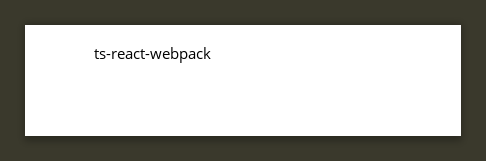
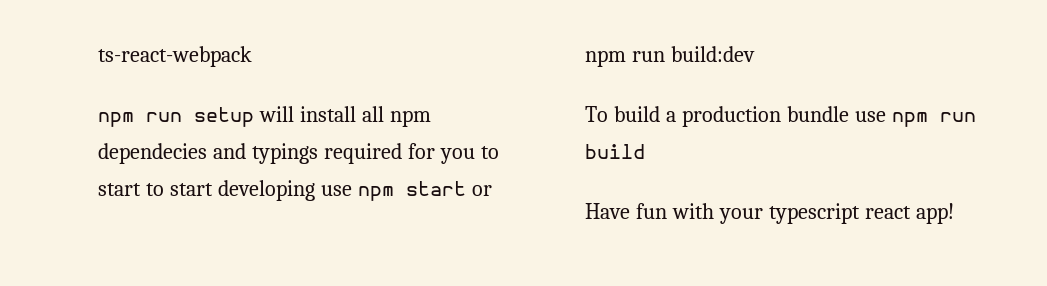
(211, 55) none -> [98,106,431,127] [98,143,499,164] [98,180,492,201] [585,46,755,67] [585,106,976,127] [585,144,645,159] [585,203,954,224] // npm run setup will install all npm dependecies and typings required for you to start to start developing use npm start or npm run build:dev // To build a production bundle use npm run build // Have fun with your typescript react app!

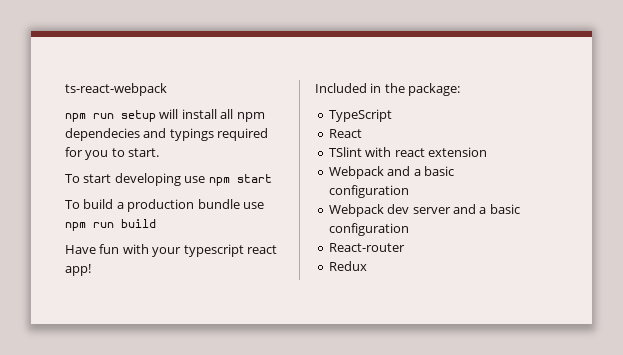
[98,183,164,196] start to -> [128,148,160,157] [65,174,80,183] start. // To
[471,185,492,196] [585,46,755,67] or npm run build:dev -> (272, 178) none
(954, 213) none -> [315,83,461,96] [328,109,392,122] [328,129,362,138] [328,147,487,157] [328,166,454,179] [328,185,409,198] [328,204,520,217] [328,223,409,236] [328,243,405,252] [328,261,367,271] // Included in the package: // TypeScript // React // TSlint with react extension // Webpack and a basic configuration // Webpack dev server and a basic configuration // React-router // Redux

